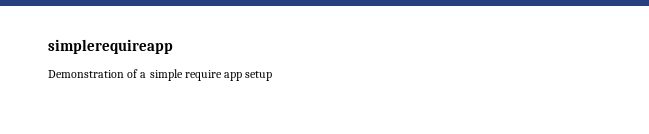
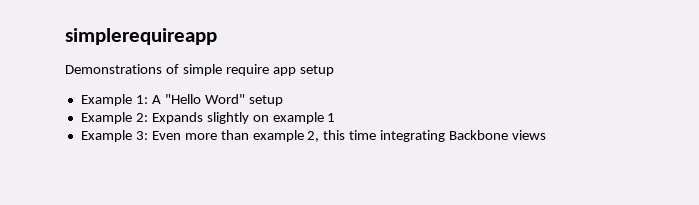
[48,69,147,78] Demonstration of a -> [65,64,179,74] Demonstrations of
(273, 76) none -> [80,94,283,106] [80,112,336,124] [80,130,547,142] // Example 1: A "Hello Word" setup // Example 2: Expands slightly on example 1 // Example 3: Even more than example 2, this time integrating Backbone views

